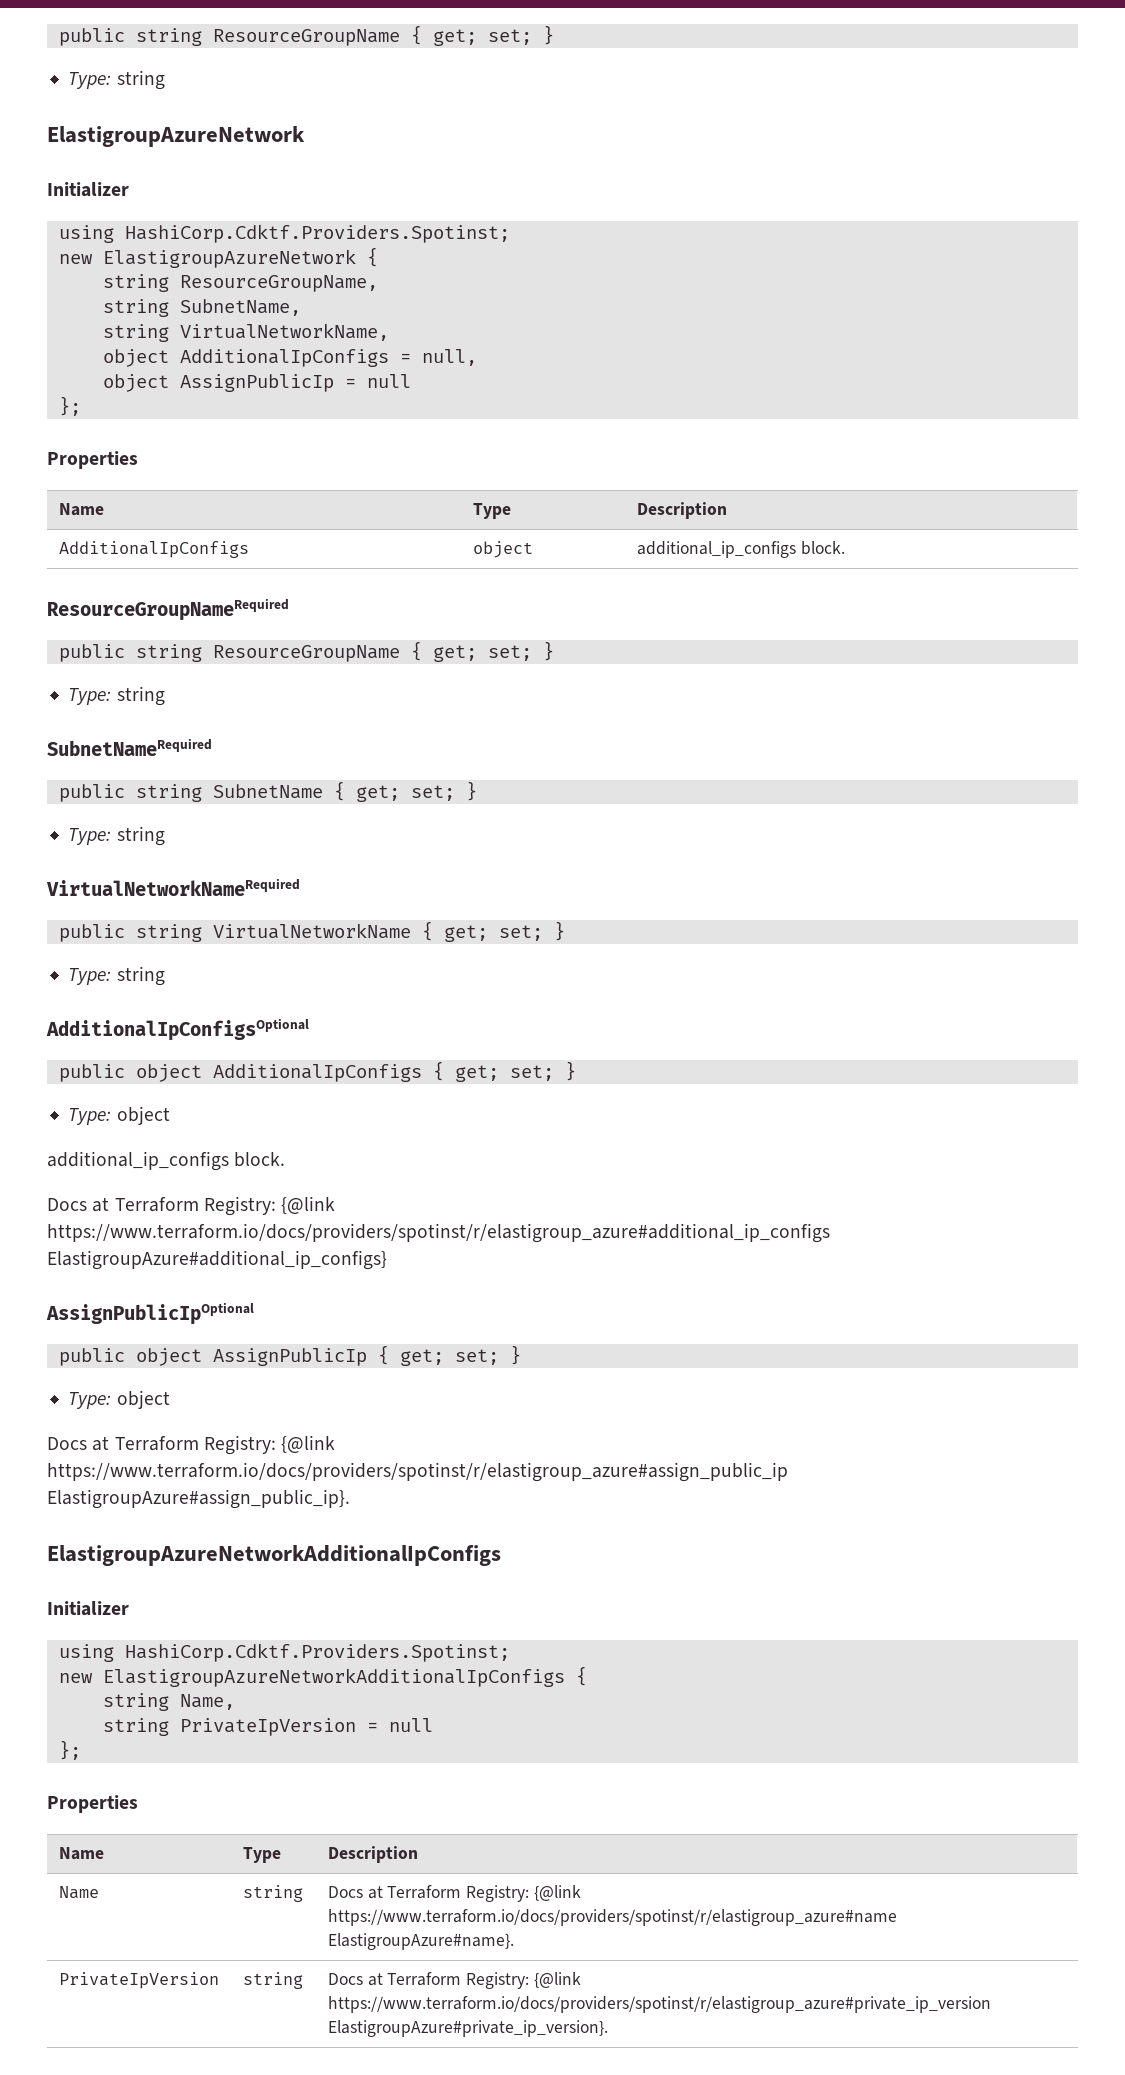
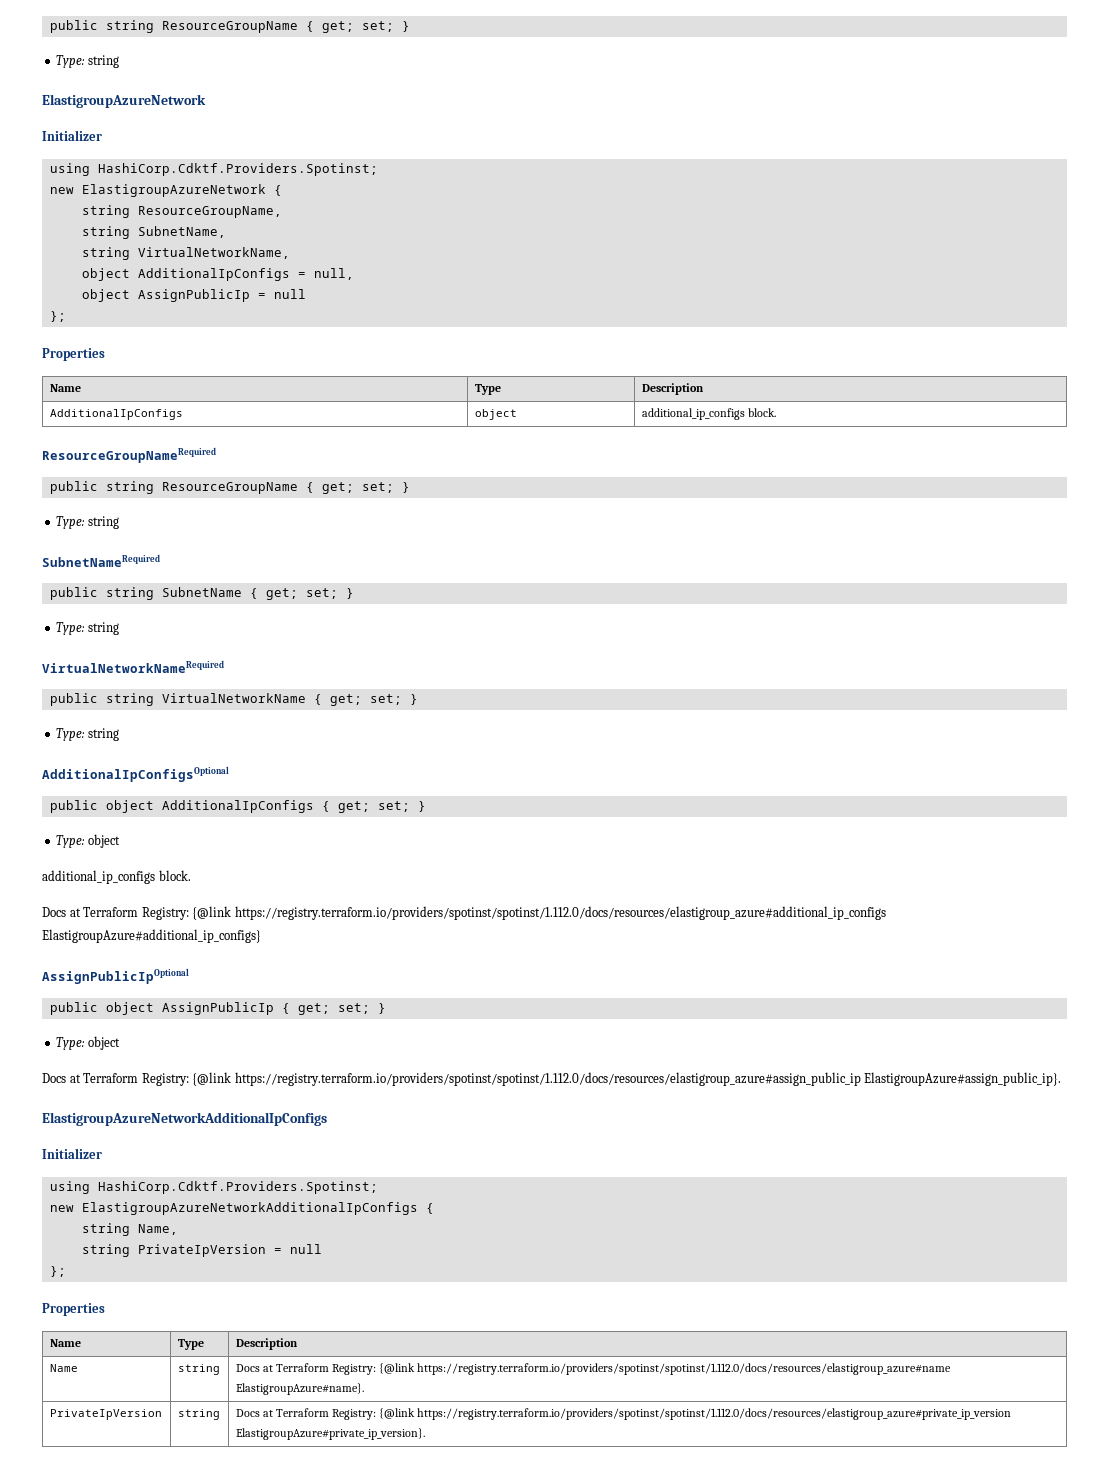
[47,1223,830,1243] https://www.terraform.io/docs/providers/spotinst/r/elastigroup_azure#additional_ip_configs -> [234,906,886,920] https://registry.terraform.io/providers/spotinst/spotinst/1.112.0/docs/resources/elastigroup_azure#additional_ip_configs
[47,1462,788,1482] https://www.terraform.io/docs/providers/spotinst/r/elastigroup_azure#assign_public_ip -> [234,1072,861,1086] https://registry.terraform.io/providers/spotinst/spotinst/1.112.0/docs/resources/elastigroup_azure#assign_public_ip
[327,1909,897,1926] https://www.terraform.io/docs/providers/spotinst/r/elastigroup_azure#name -> [417,1363,952,1375] https://registry.terraform.io/providers/spotinst/spotinst/1.112.0/docs/resources/elastigroup_azure#name
[327,1996,991,2013] https://www.terraform.io/docs/providers/spotinst/r/elastigroup_azure#private_ip_version -> [417,1408,1012,1420] https://registry.terraform.io/providers/spotinst/spotinst/1.112.0/docs/resources/elastigroup_azure#private_ip_version

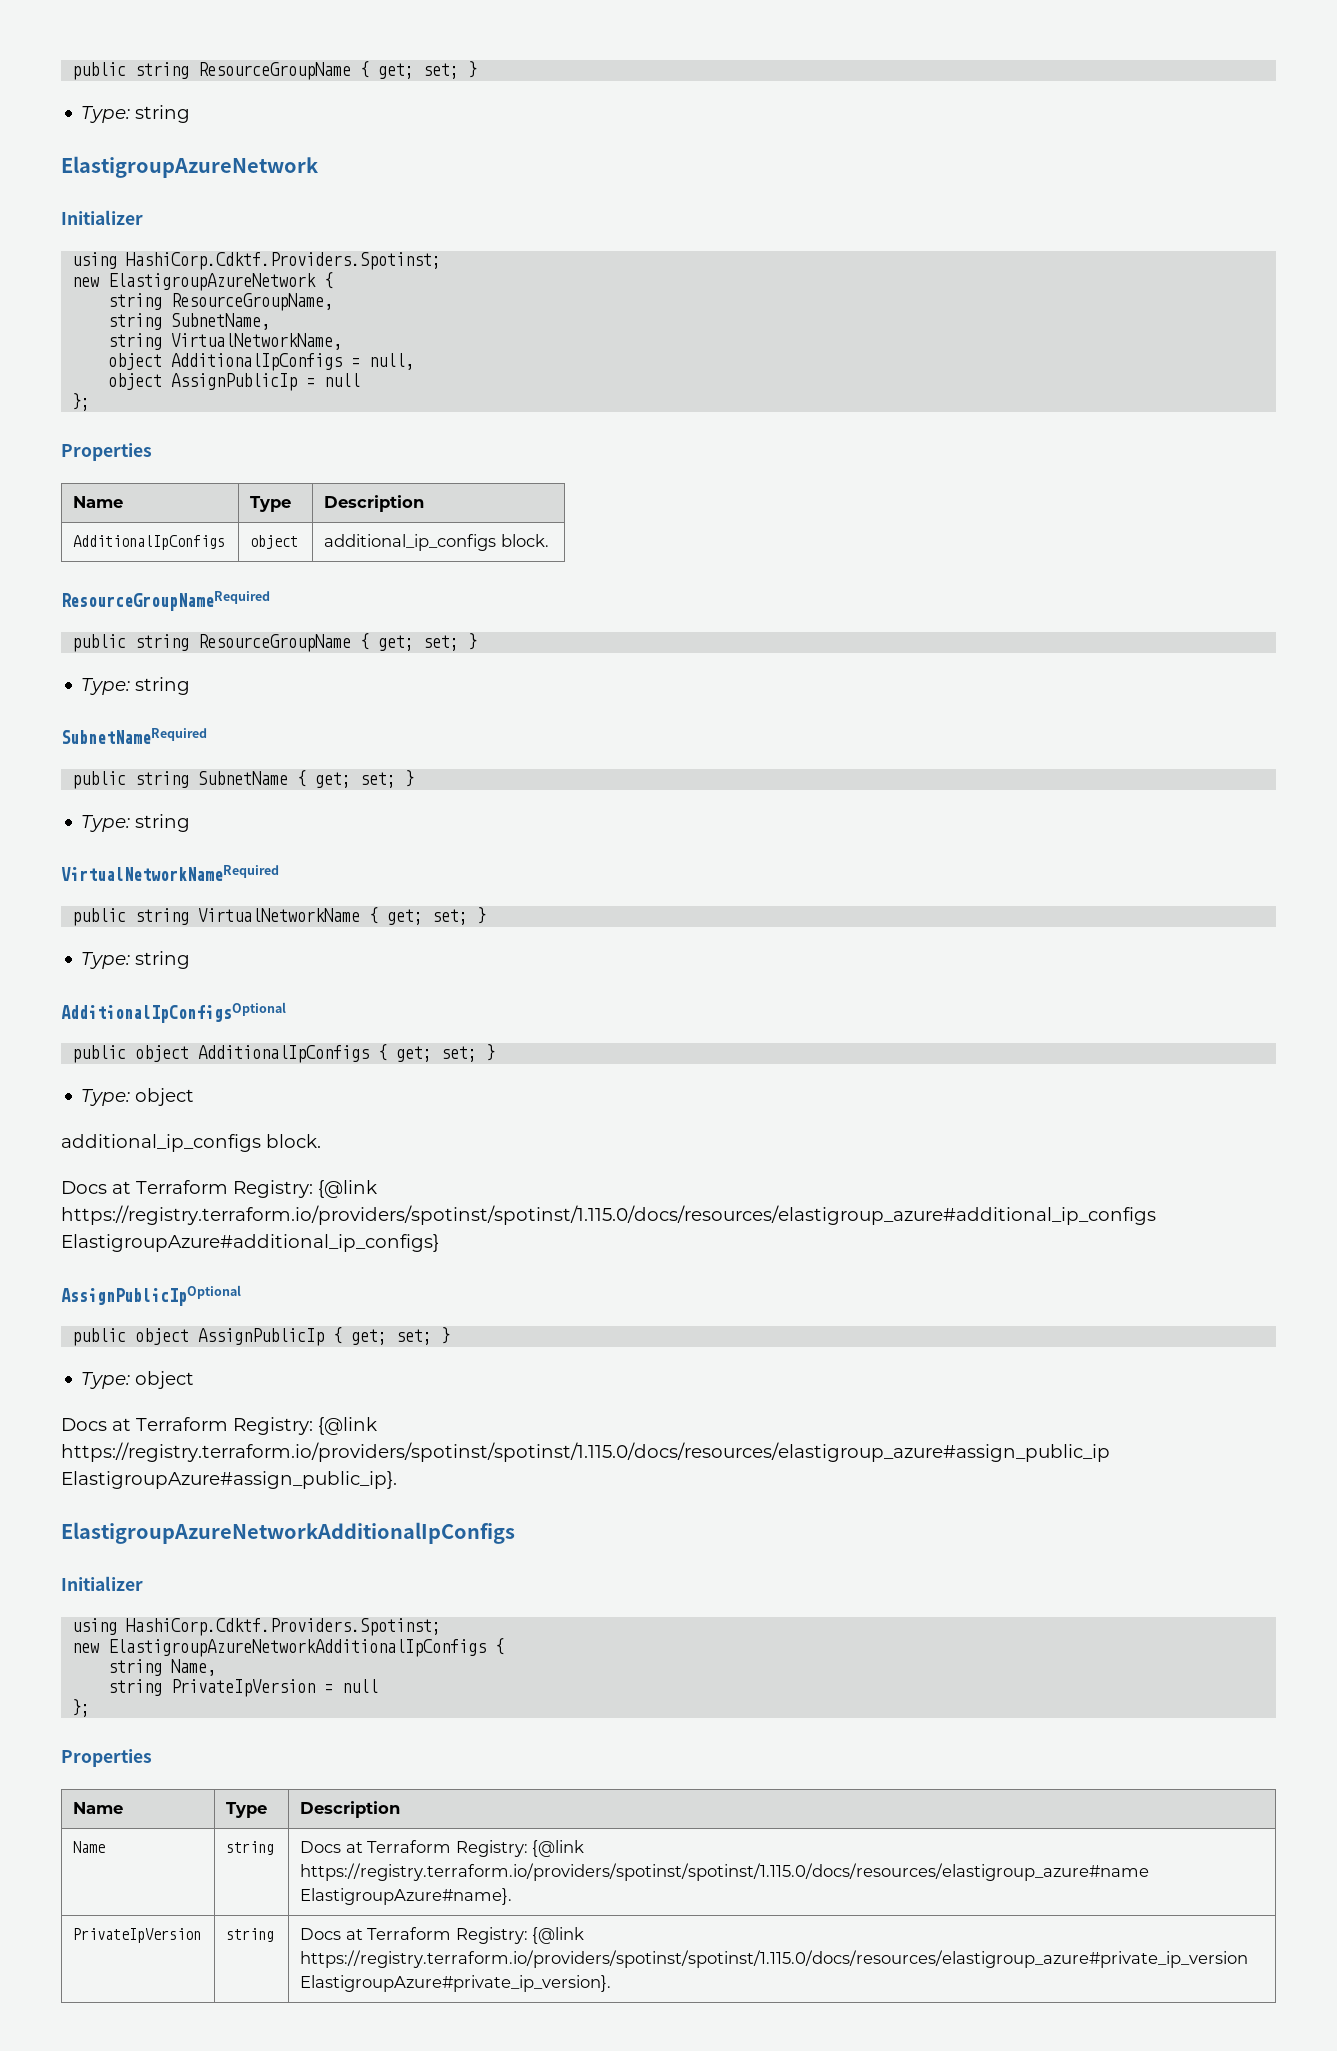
[234,906,886,920] https://registry.terraform.io/providers/spotinst/spotinst/1.112.0/docs/resources/elastigroup_azure#additional_ip_configs -> [61,1205,1156,1225] https://registry.terraform.io/providers/spotinst/spotinst/1.115.0/docs/resources/elastigroup_azure#additional_ip_configs
[234,1072,861,1086] https://registry.terraform.io/providers/spotinst/spotinst/1.112.0/docs/resources/elastigroup_azure#assign_public_ip -> [61,1442,1110,1462] https://registry.terraform.io/providers/spotinst/spotinst/1.115.0/docs/resources/elastigroup_azure#assign_public_ip
[417,1363,952,1375] https://registry.terraform.io/providers/spotinst/spotinst/1.112.0/docs/resources/elastigroup_azure#name -> [300,1863,1150,1881] https://registry.terraform.io/providers/spotinst/spotinst/1.115.0/docs/resources/elastigroup_azure#name
[417,1408,1012,1420] https://registry.terraform.io/providers/spotinst/spotinst/1.112.0/docs/resources/elastigroup_azure#private_ip_version -> [300,1950,1249,1968] https://registry.terraform.io/providers/spotinst/spotinst/1.115.0/docs/resources/elastigroup_azure#private_ip_version

